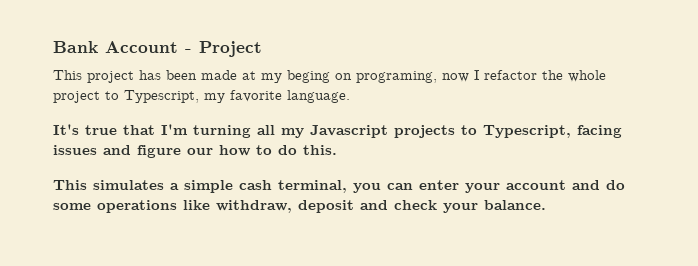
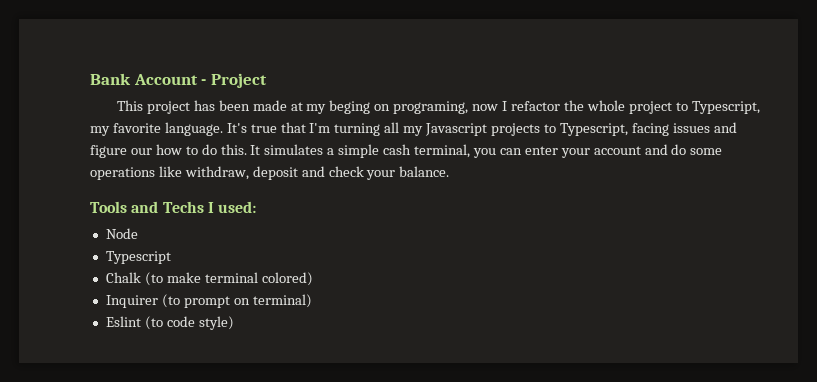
(350, 96) // -> (223, 129) none
[53,180,87,190] // This -> [250,145,261,155] It
(546, 205) none -> [90,201,257,213] [105,228,138,239] [105,251,171,264] [105,272,313,286] [105,294,312,308] [105,316,234,330] // Tools and Techs I used: // Node // Typescript // Chalk (to make terminal colored) // Inquirer (to prompt on terminal) // Eslint (to code style)

